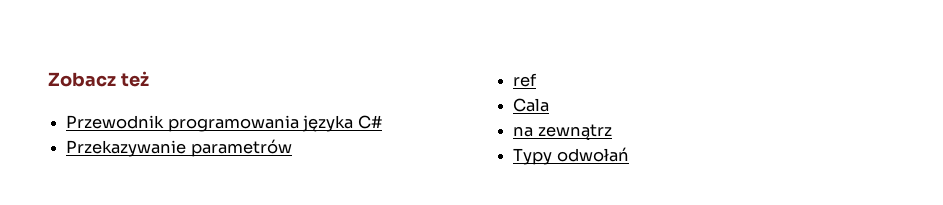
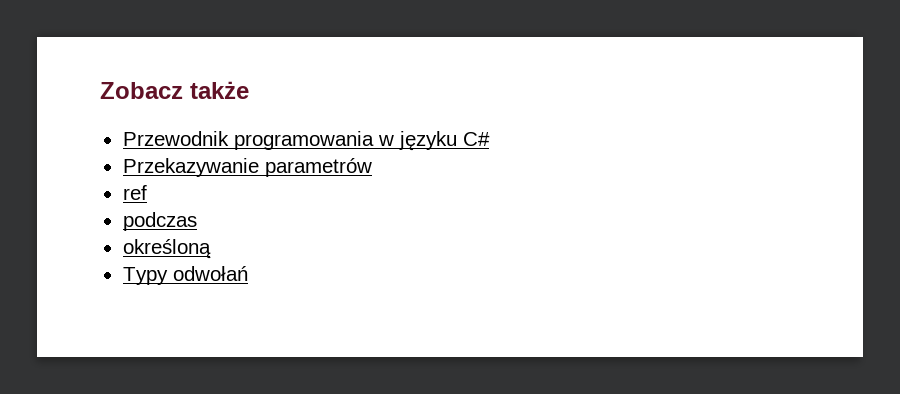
[120,71,149,87] też -> [190,81,249,99] także
[302,115,354,132] języka -> [377,131,457,151] w języku
[513,98,550,112] [513,124,612,140] Cala // na zewnątrz -> [122,212,197,231] [122,239,211,259] podczas // określoną

